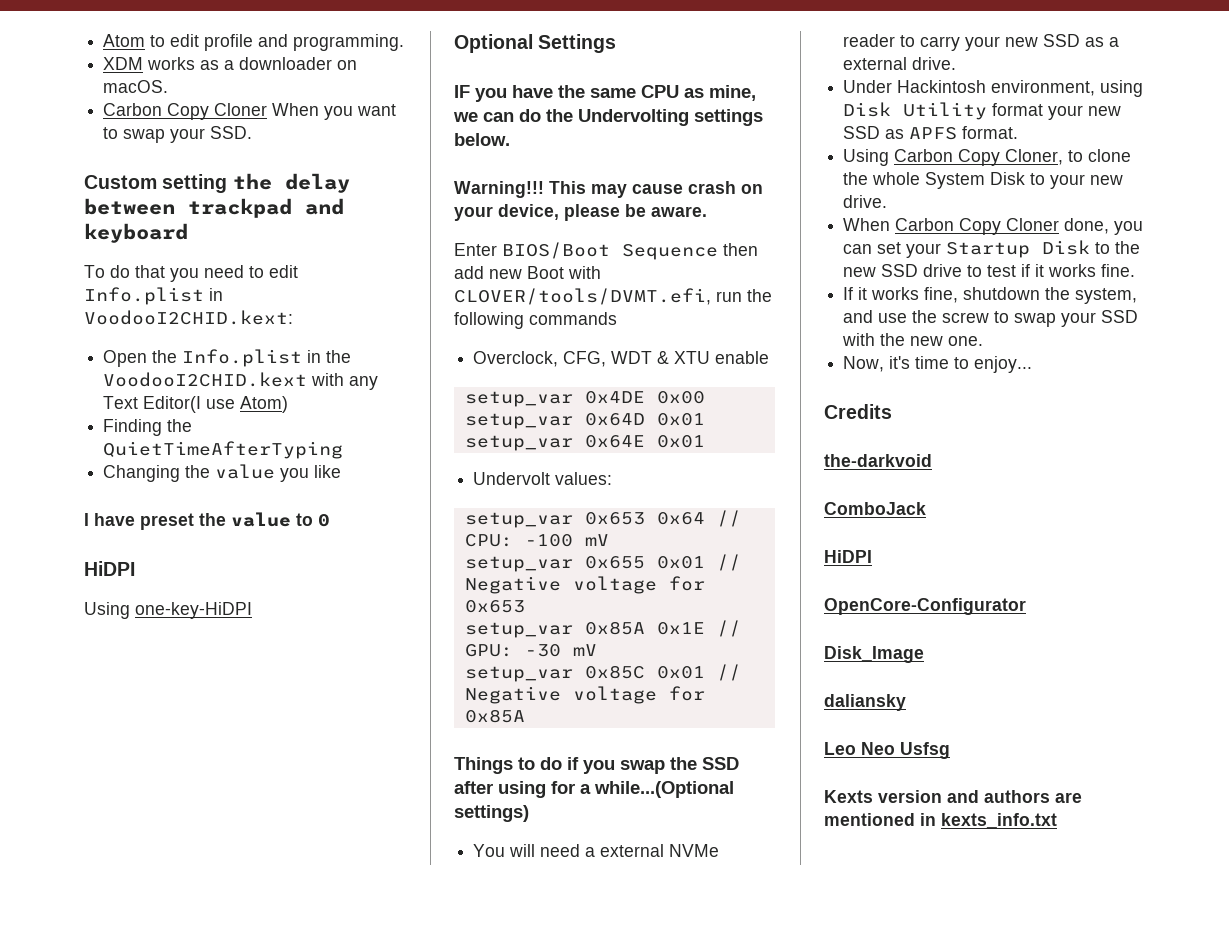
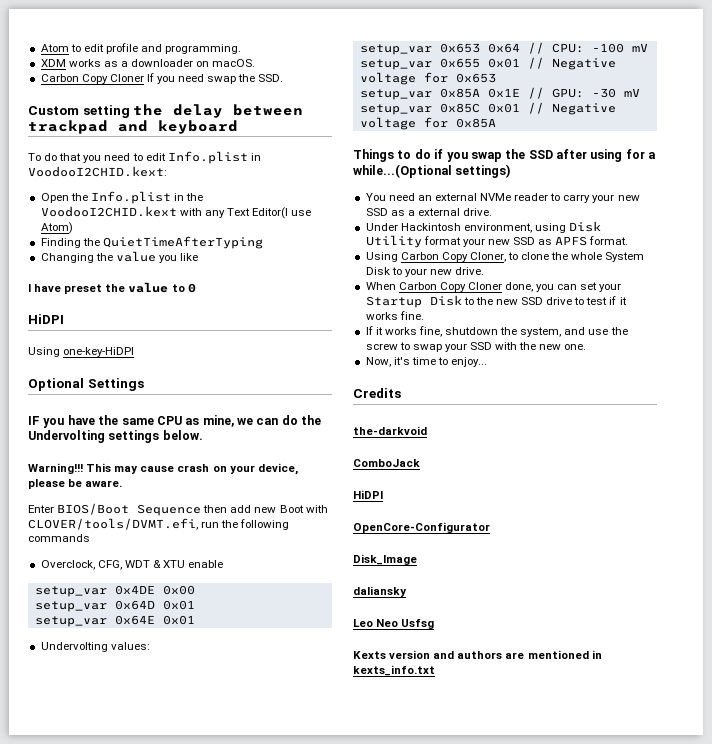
[272,103,397,120] [103,127,206,143] When you want to swap your -> [146,73,256,84] If you need swap the
[473,472,551,485] Undervolt -> [40,642,108,652] Undervolting
[509,844,596,857] will need a -> [388,193,432,201] need an

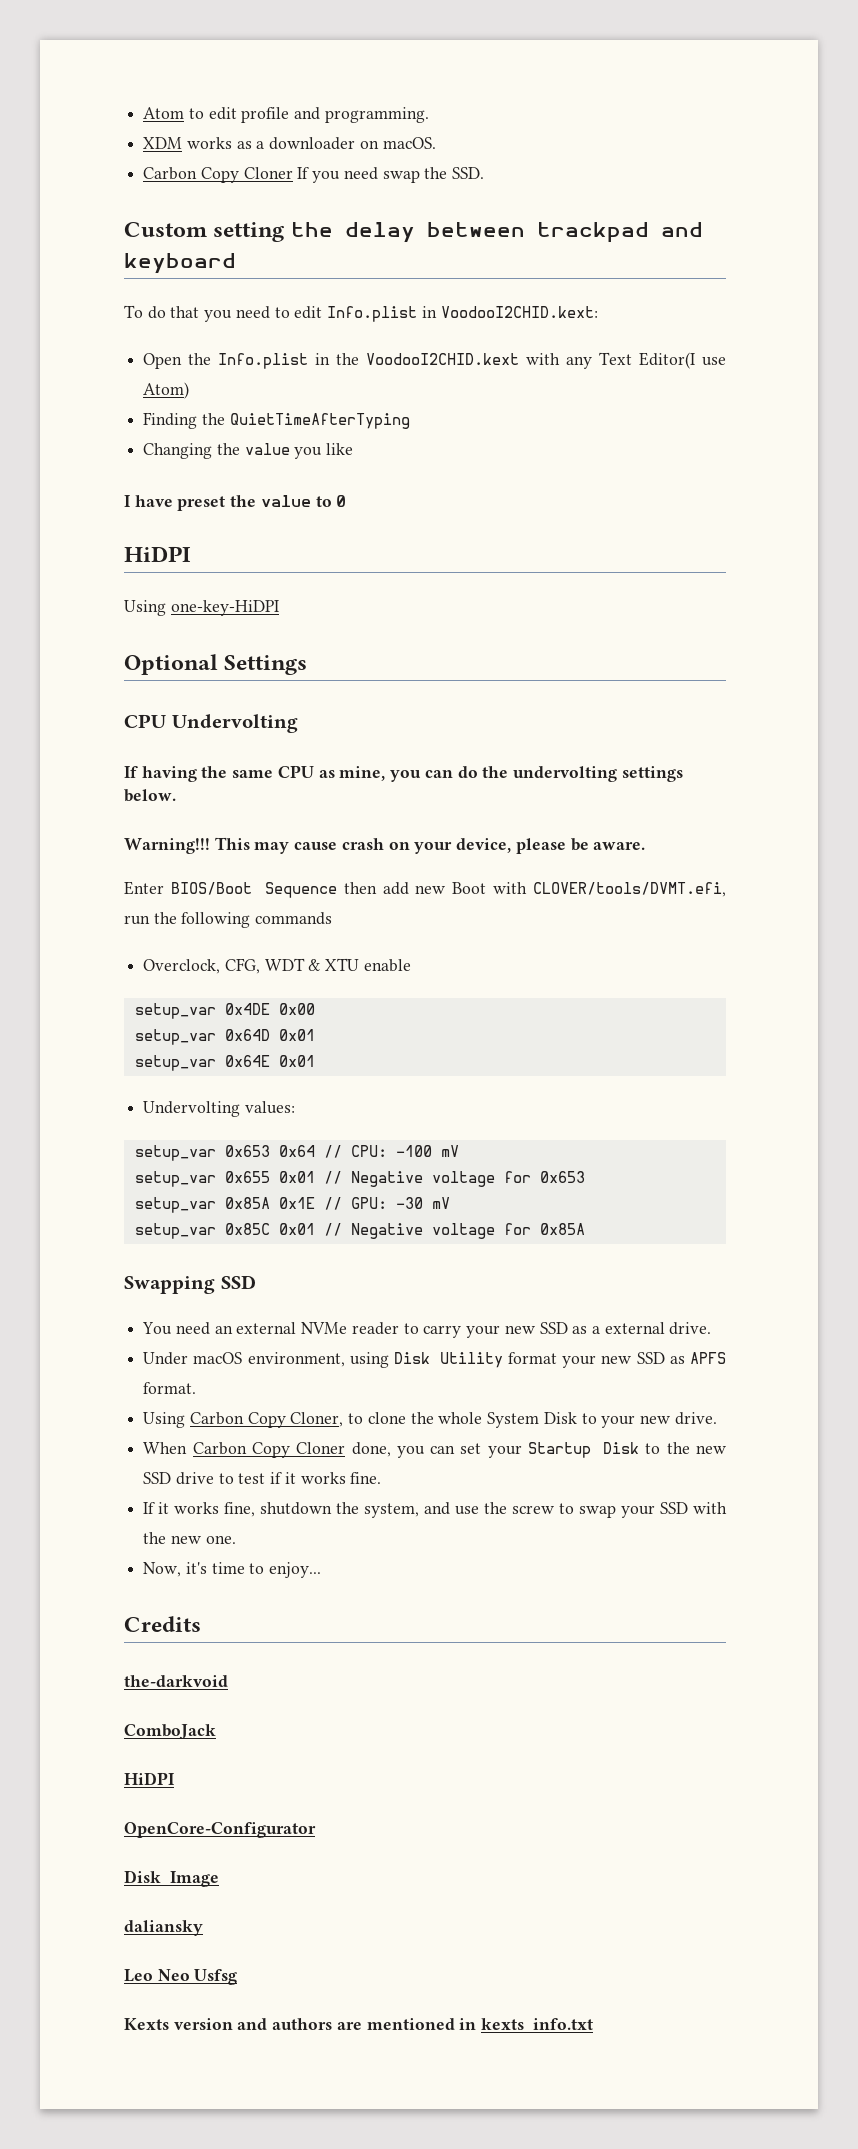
[28,415,95,428] IF you have -> [124,714,298,733] [124,766,197,782] CPU Undervolting // If having
[237,418,253,425] we -> [390,770,422,782] you
[28,430,105,443] Undervolting -> [512,766,617,782] undervolting
[353,149,657,162] [353,164,511,178] Things to do if you swap the SSD after using for a while...(Optional settings) -> [124,1275,256,1294] Swapping SSD
[400,223,461,231] Hackintosh -> [193,1352,243,1364] macOS

